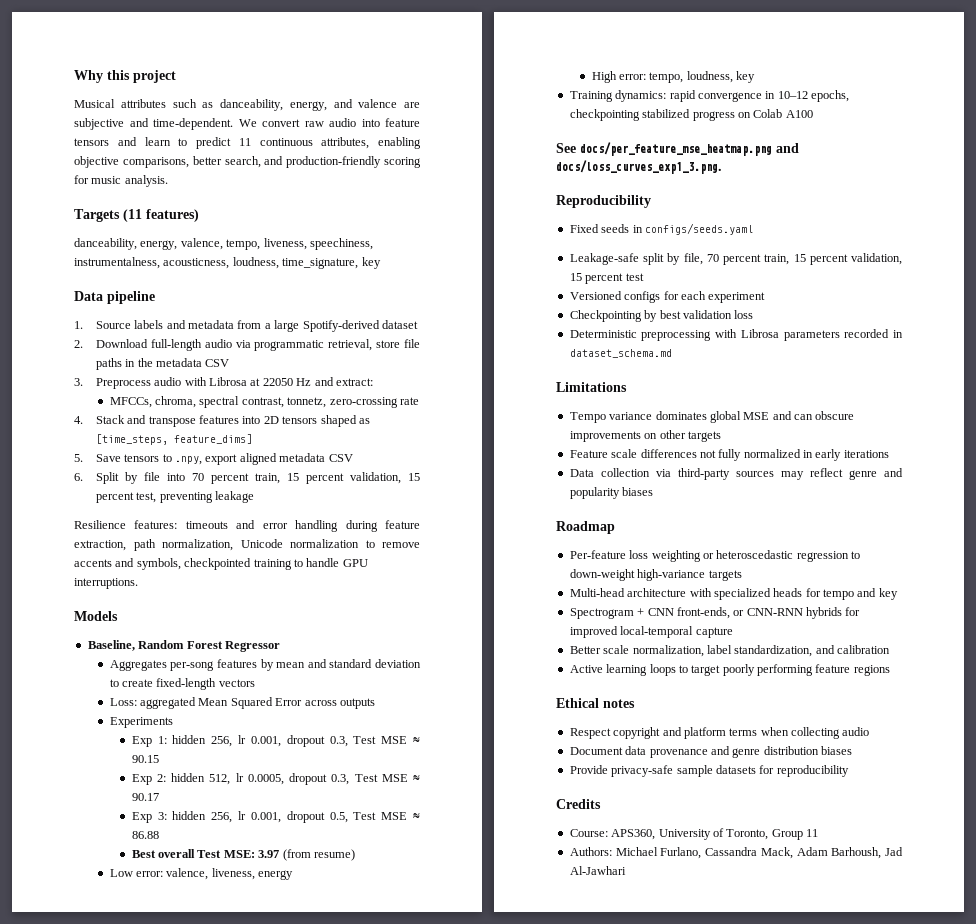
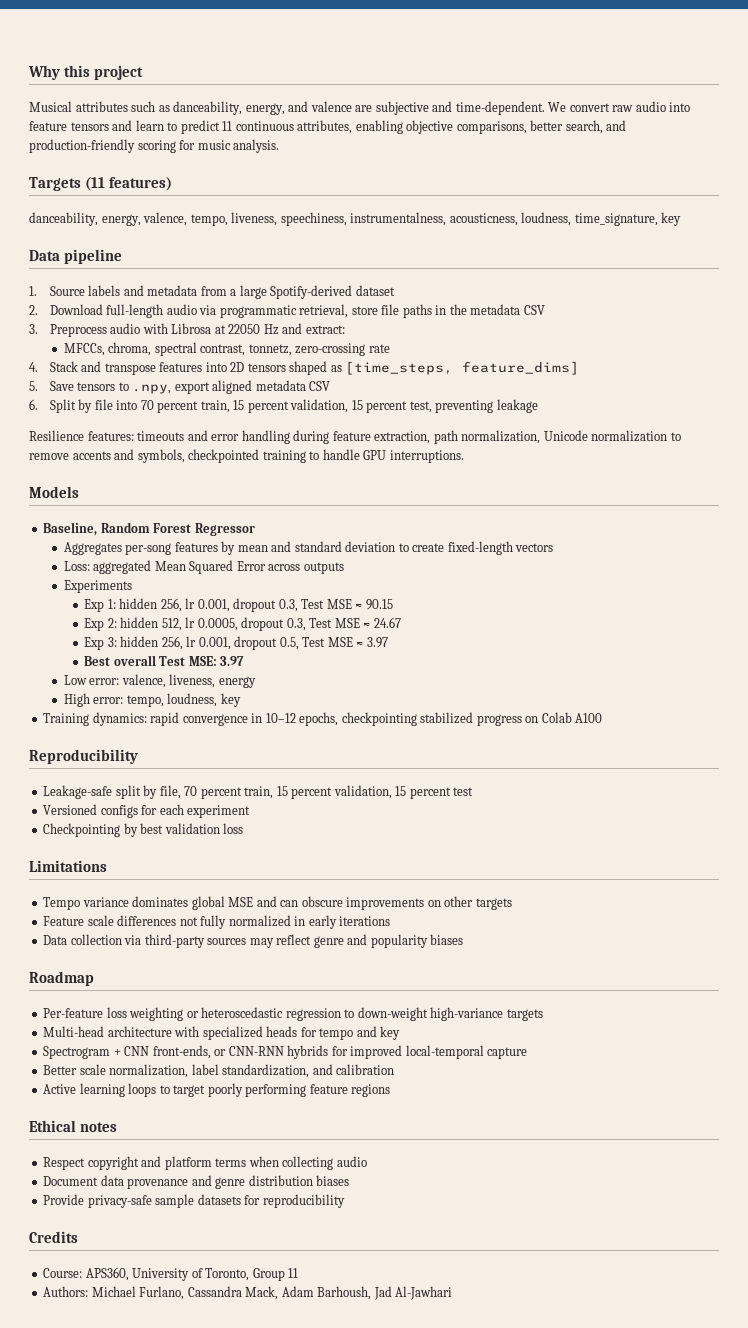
[131,793,159,801] 90.17 -> [373,617,401,628] 24.67
[131,831,159,839] 86.88 -> [366,637,388,648] 3.97
[282,849,355,861] (from resume) -> (245, 661) none
[556,142,799,156] [556,160,722,174] [556,195,651,208] [569,223,753,235] See docs/per_feature_mse_heatmap.png and docs/loss_curves_exp1_3.png. // Reproducibility // Fixed seeds in configs/seeds.yaml -> [29,749,138,764] Reproducibility
[569,329,903,341] [569,349,672,358] // Deterministic preprocessing with Librosa parameters recorded in dataset_schema.md -> (244, 828) none

